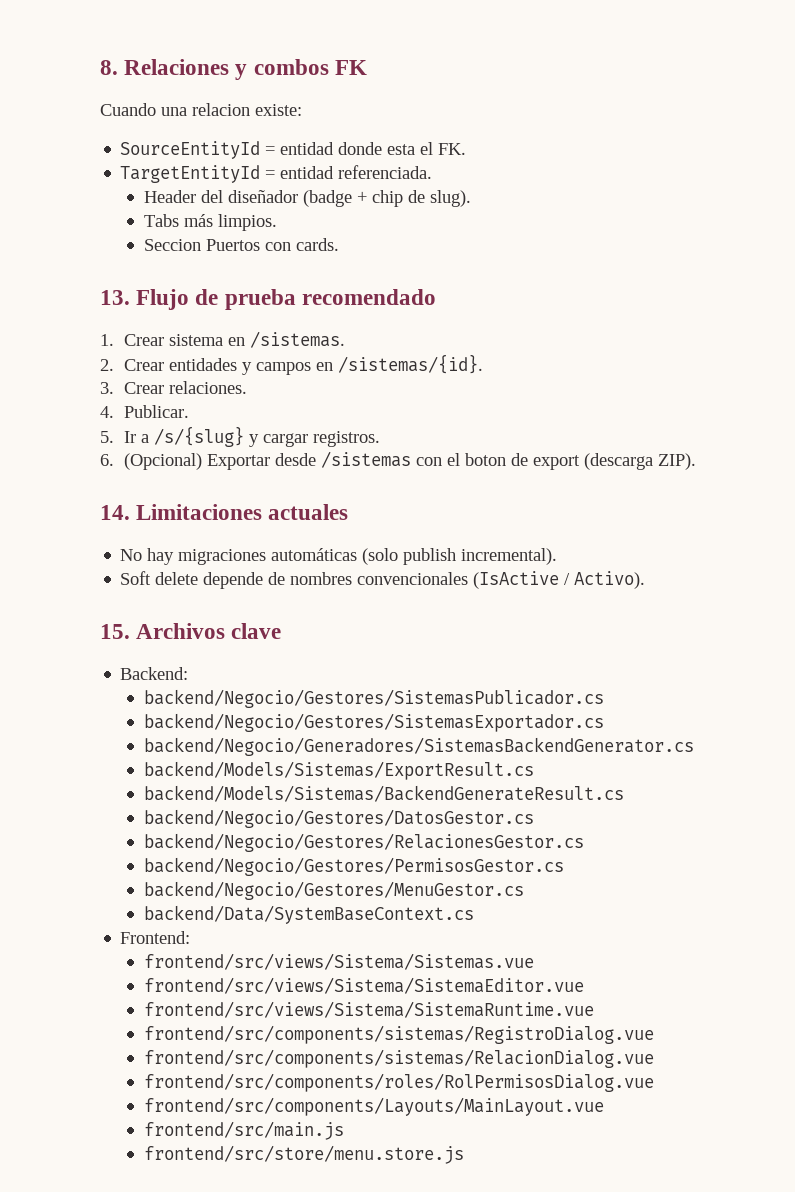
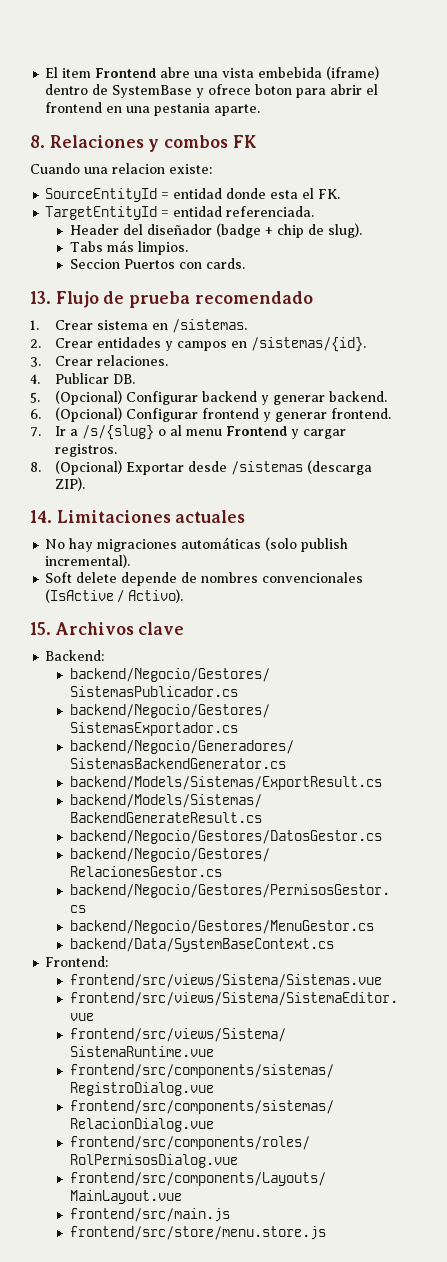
(100, 67) none -> [45,66,380,80] [45,84,379,98] [45,102,261,116] El item Frontend abre una vista embebida (iframe) dentro de SystemBase y ofrece boton para abrir el frontend en una pestania aparte. //
[123,405,189,418] [100,426,244,447] Publicar. // 5. Ir a /s/{slug} -> [54,373,135,384] [30,390,387,405] [30,407,391,422] [30,425,287,440] Publicar DB. // 5. (Opcional) Configurar backend y generar backend. // 6. (Opcional) Configurar frontend y generar frontend. // 7. Ir a /s/{slug} o al menu Frontend
[100,454,114,466] 6. -> [30,462,41,472] 8.
[415,453,580,470] con el boton de export -> (303, 468) none

